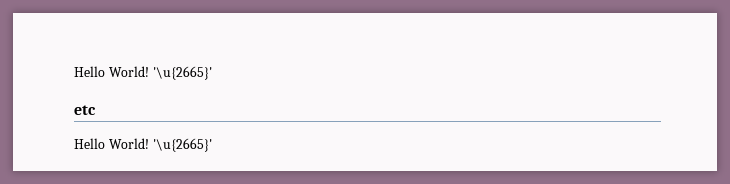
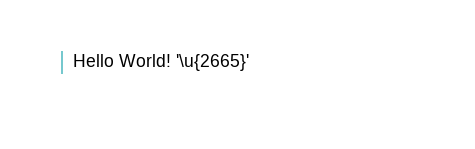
[74,66,212,80] [74,105,96,115] [74,138,212,152] Hello World! '\u{2665}' // etc // Hello World! '\u{2665}' -> [72,54,249,71] Hello World! '\u{2665}'

